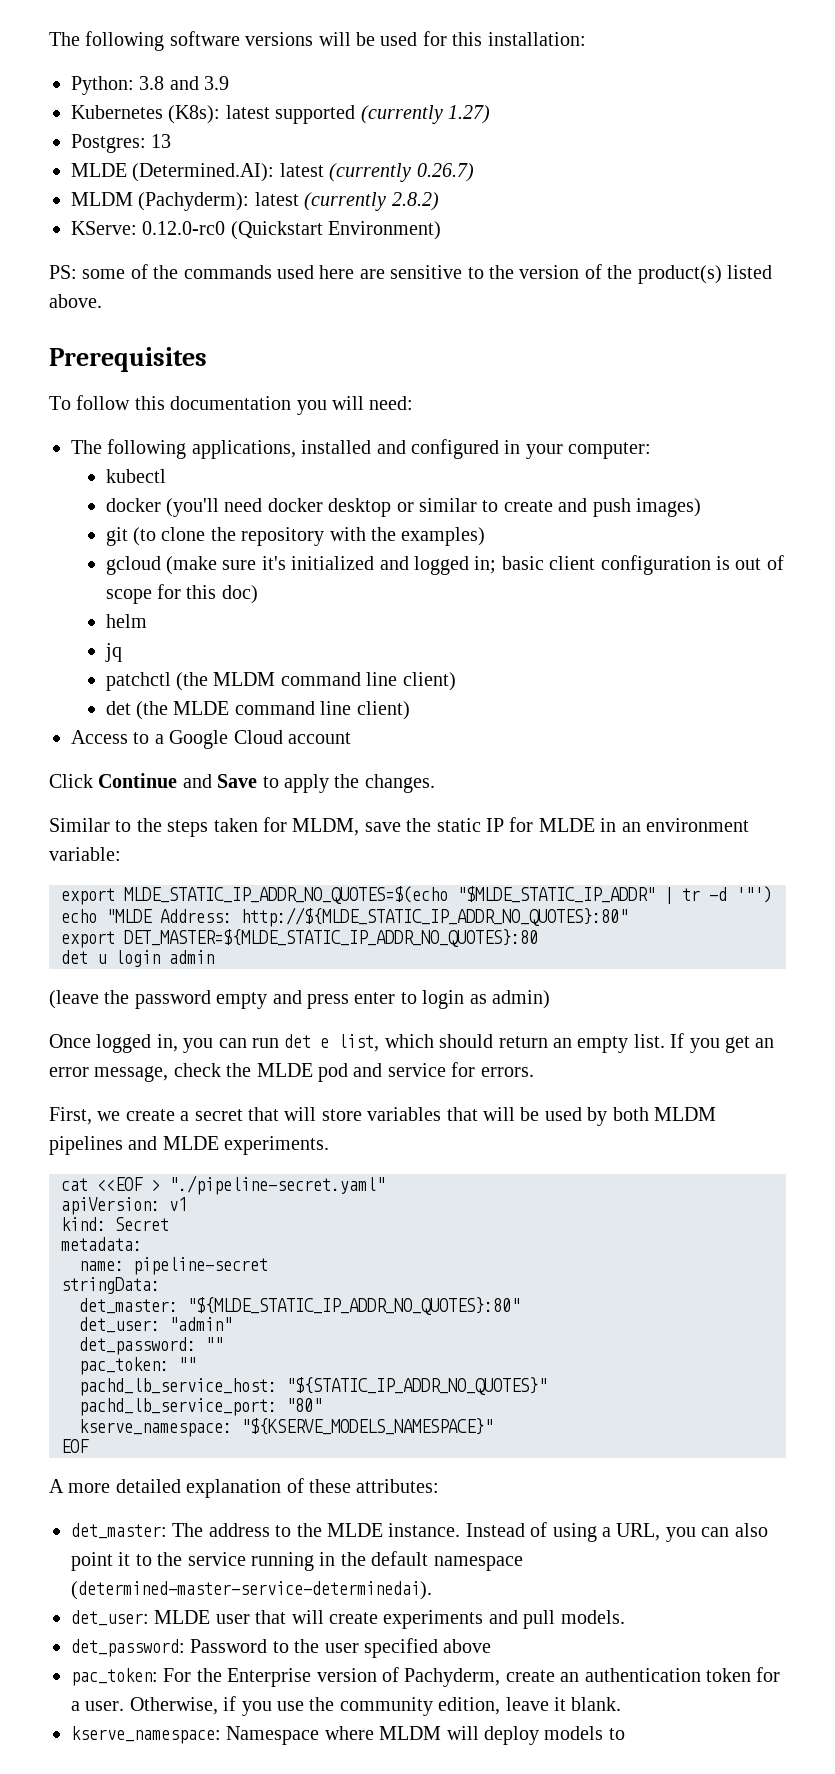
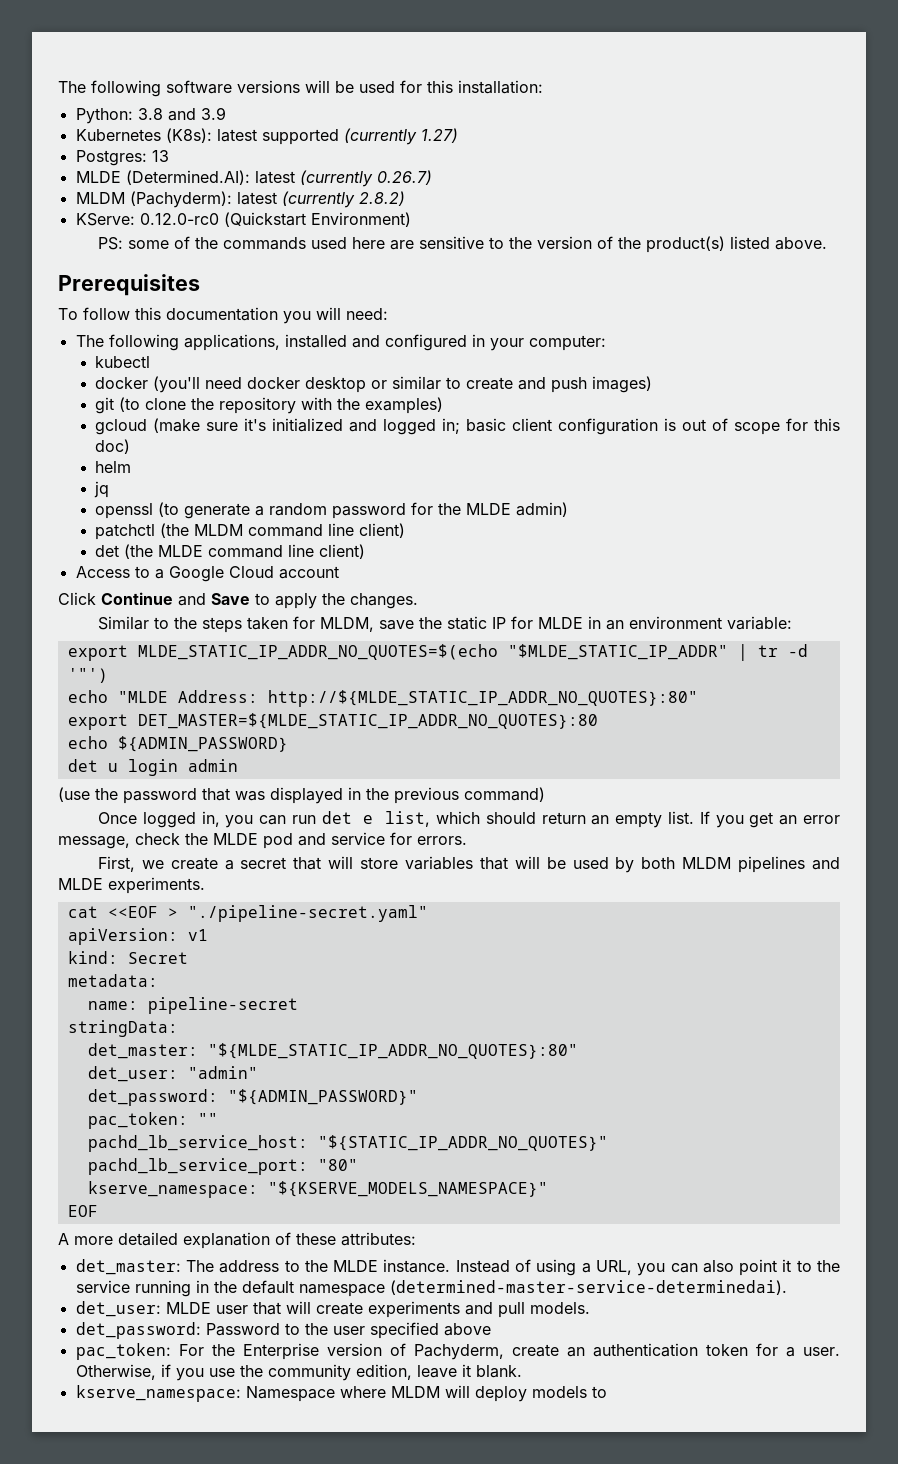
(122, 652) none -> [95,502,569,519] // openssl (to generate a random password for the MLDE admin)
(538, 938) none -> [67,736,288,752] // echo ${ADMIN_PASSWORD}
[49,990,99,1009] (leave -> [58,787,90,802] (use
[216,990,550,1009] empty and press enter to login as admin) -> [202,787,545,804] that was displayed in the previous command)
[205,1337,223,1351] "" -> [227,1089,418,1105] "${ADMIN_PASSWORD}"

